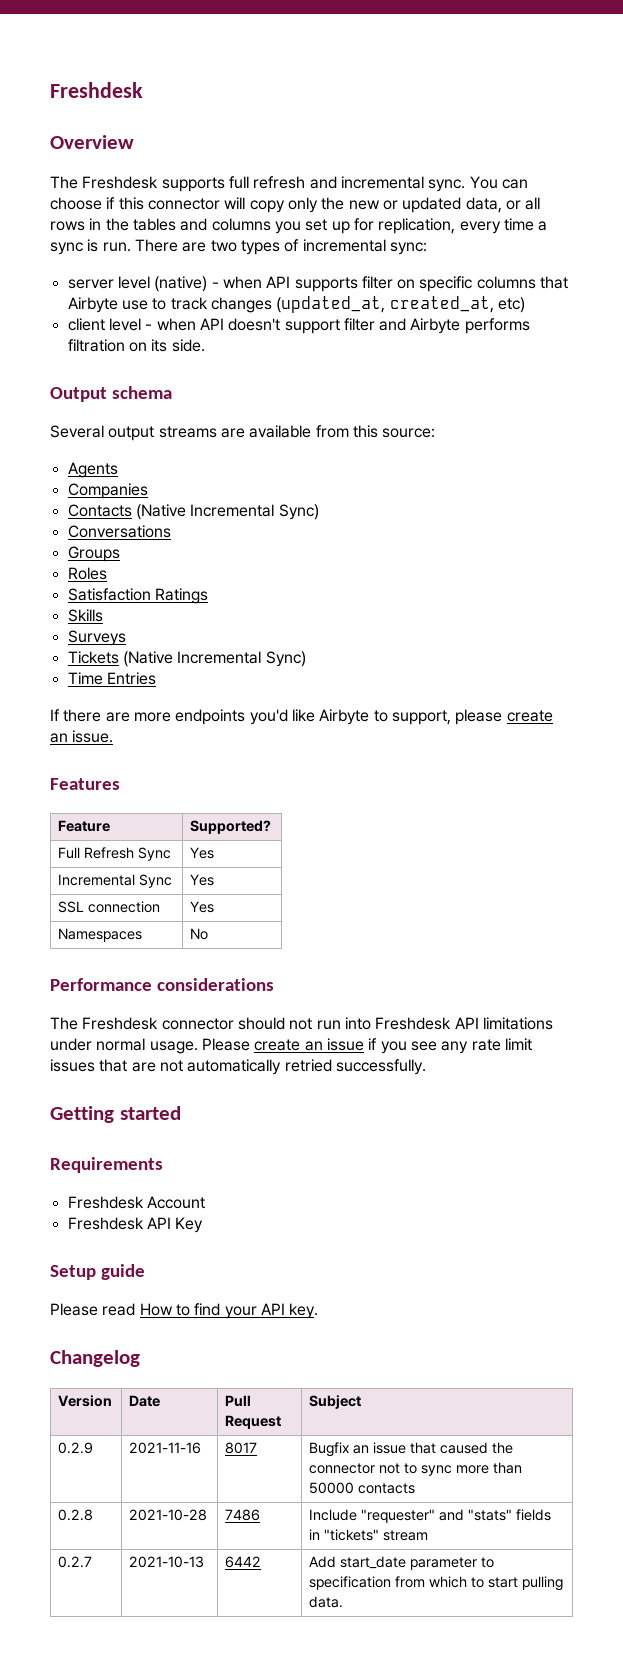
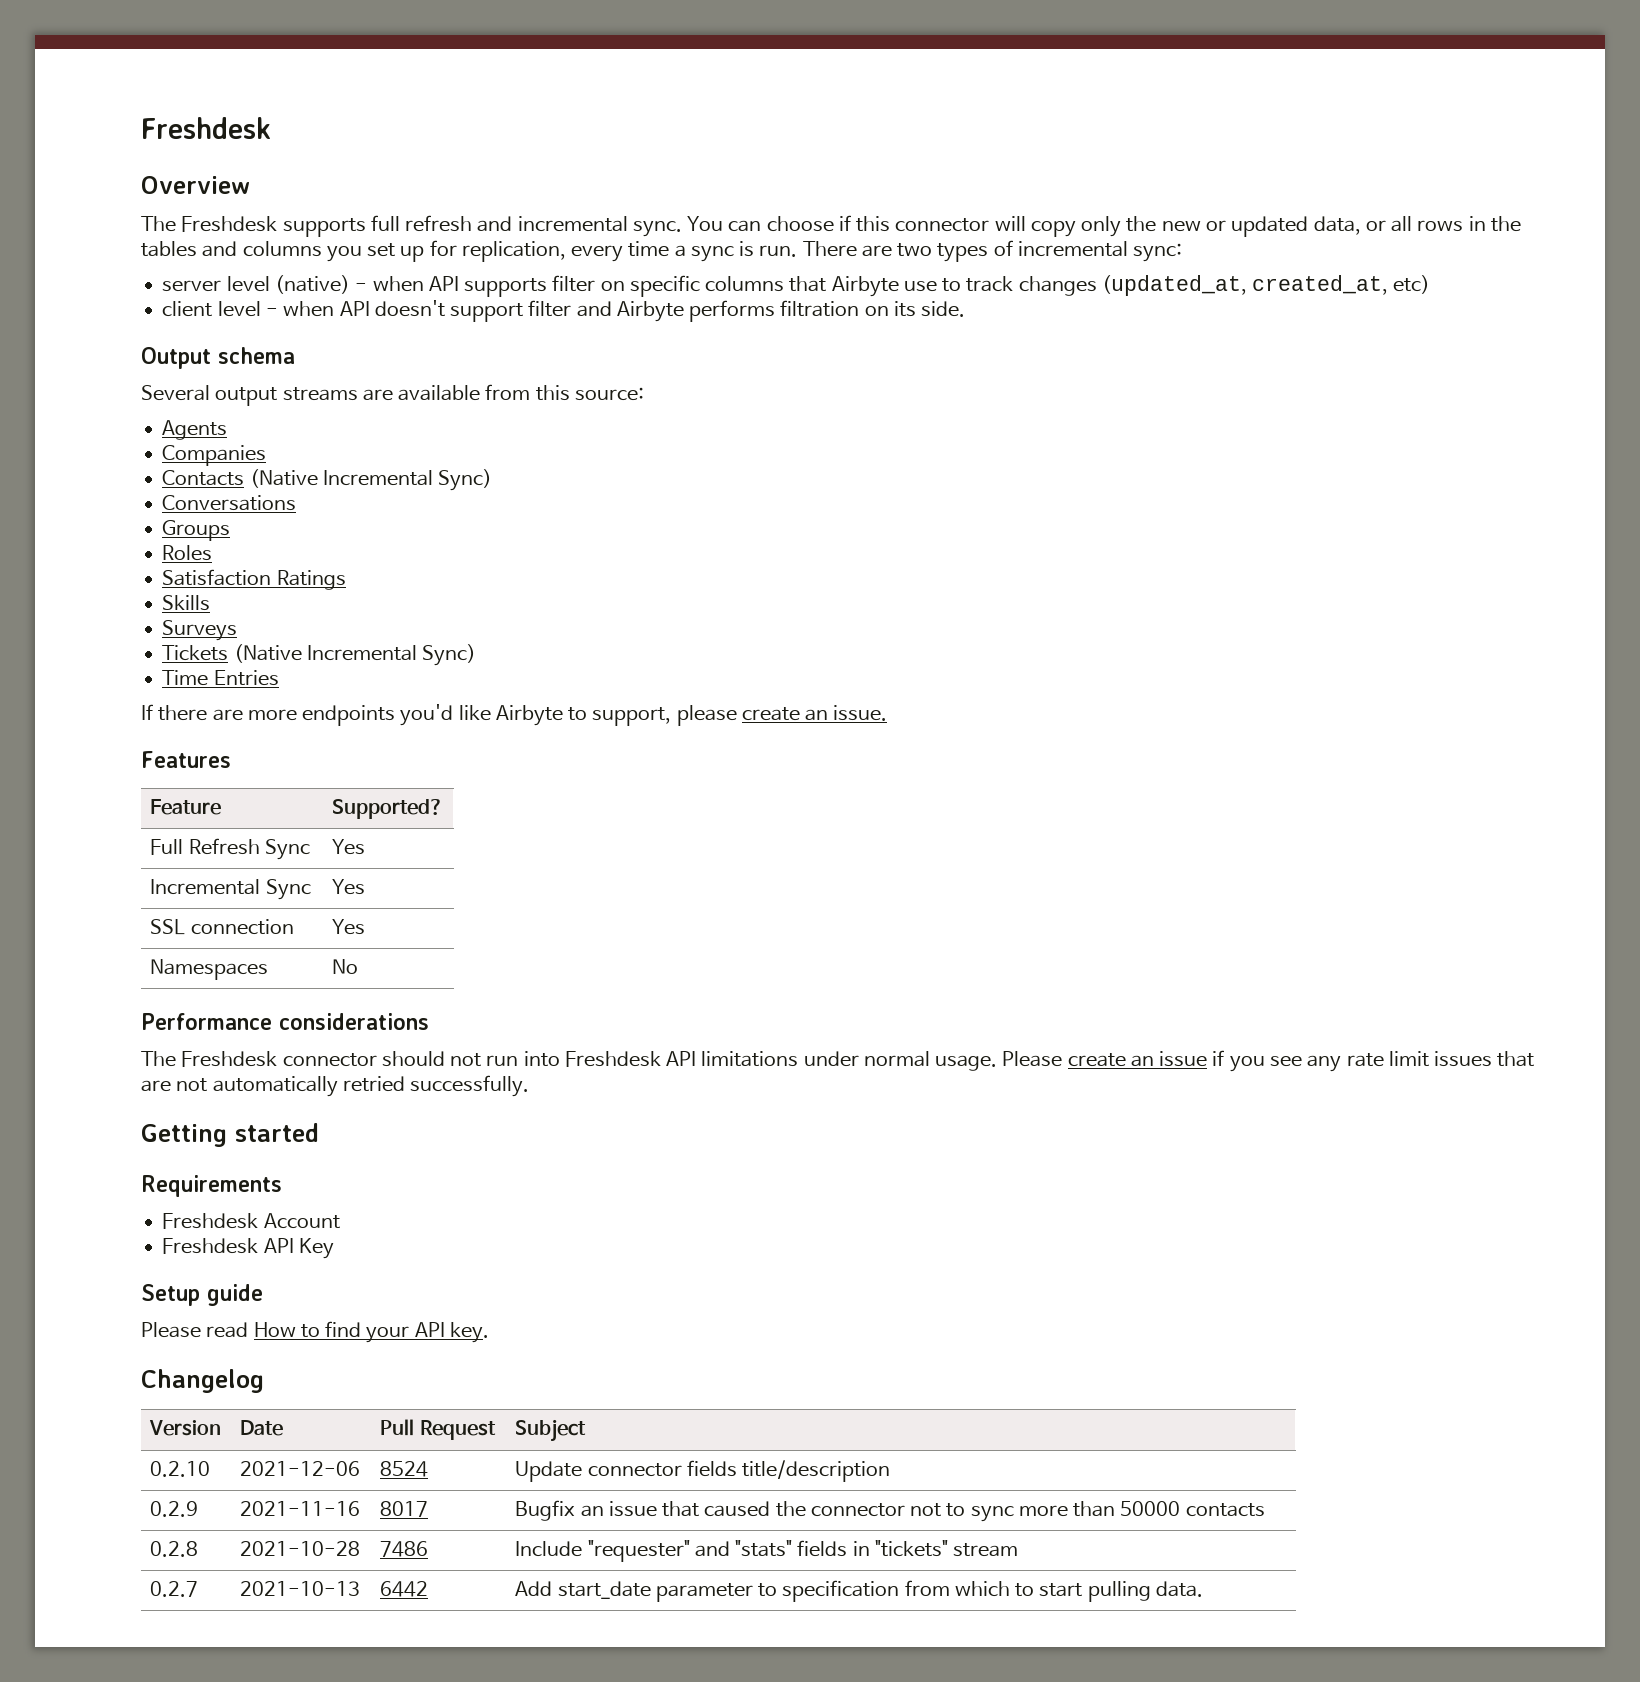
(362, 1402) none -> [150,1461,211,1477] [240,1461,361,1476] [380,1461,429,1477] [515,1460,891,1482] // 0.2.10 | 2021-12-06 | 8524 | Update connector fields title/description

